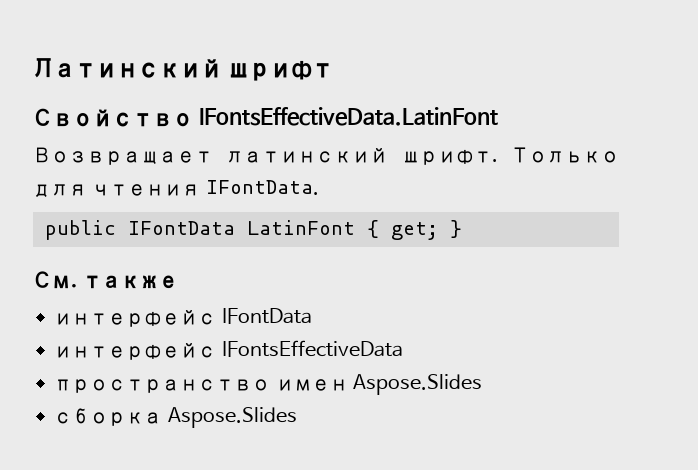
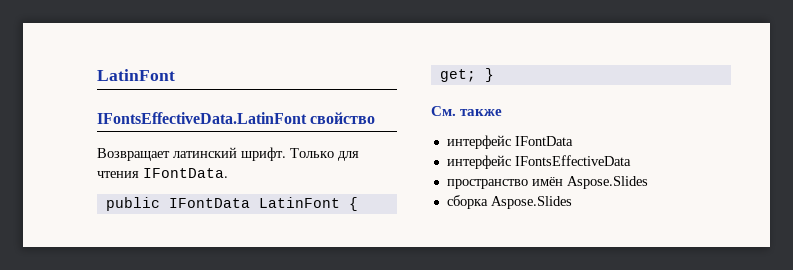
[33,58,334,81] [33,108,193,127] Латинский шрифт // Свойство -> [97,69,175,81] LatinFont //
(498, 116) none -> [310,112,376,124] свойство
[275,379,348,391] имен -> [531,177,563,186] имён

